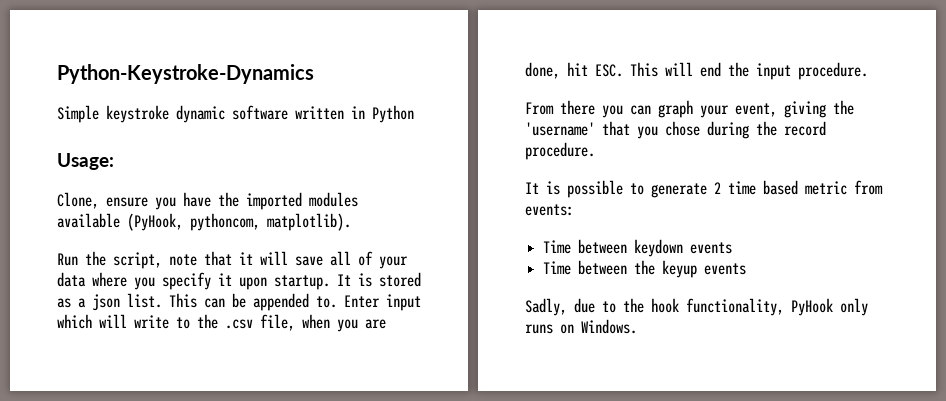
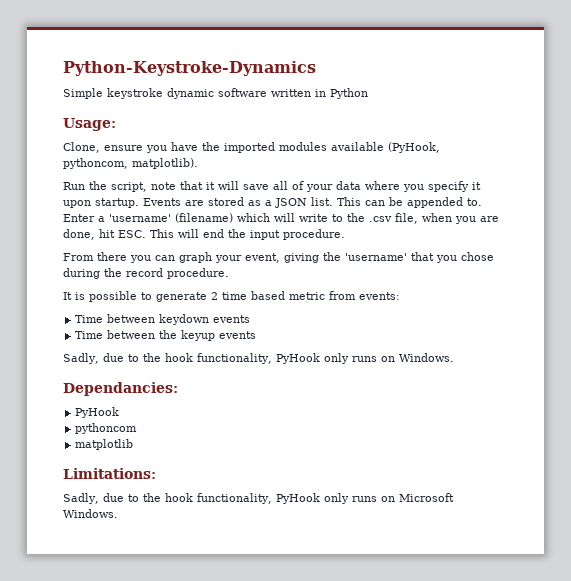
[337,273,372,287] It is -> [143,198,204,206] Events are
[92,294,120,311] json -> [275,198,307,208] JSON
[386,294,421,311] input -> [98,213,233,223] a 'username' (filename)
(637, 326) none -> [63,382,178,396] [75,407,120,418] [75,423,138,434] [75,439,134,450] [63,468,156,479] [63,493,454,504] [63,509,118,518] // Dependancies: // PyHook // pythoncom // matplotlib // Limitations: // Sadly, due to the hook functionality, PyHook only runs on Microsoft Windows.

